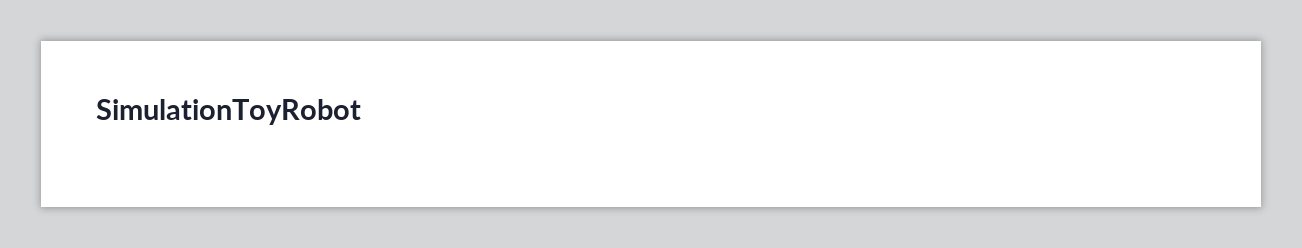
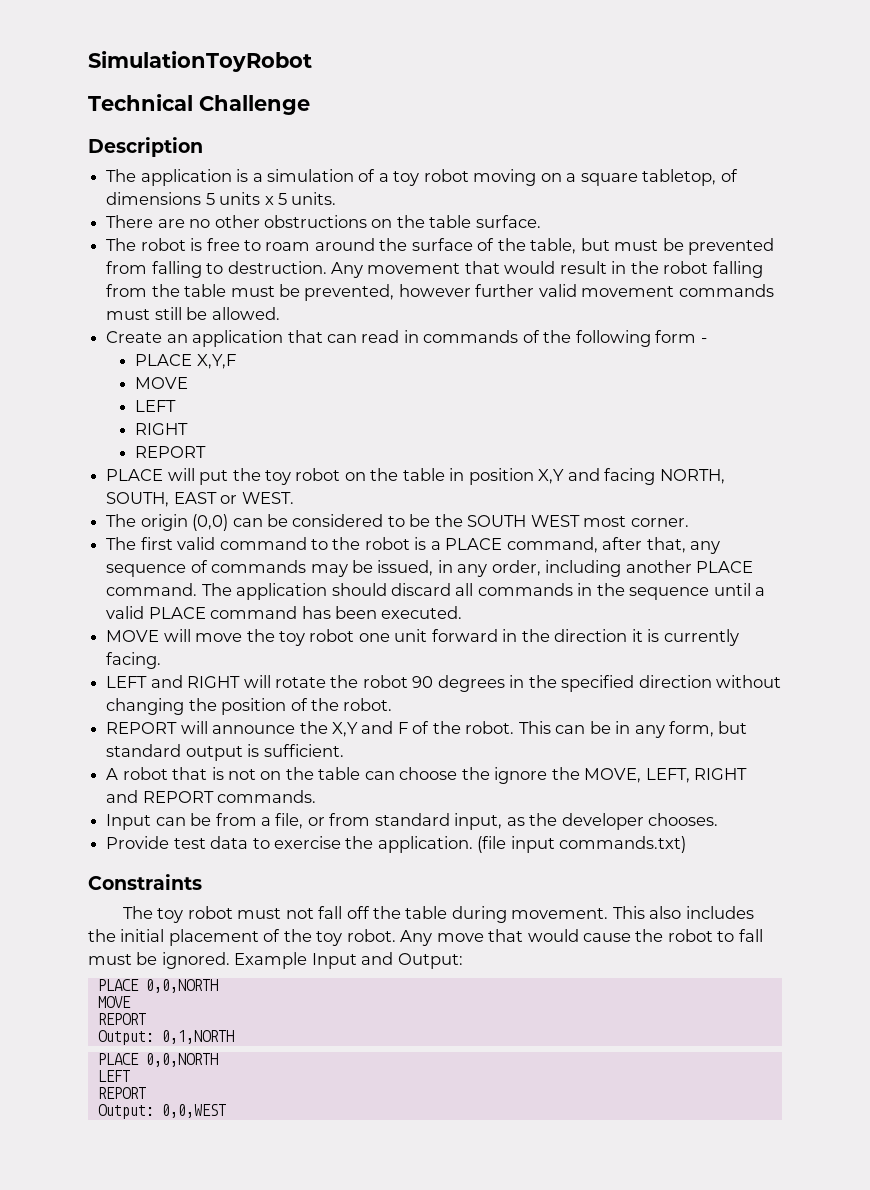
(361, 112) none -> [88,94,310,115] [88,137,203,157] [106,169,738,186] [106,192,337,205] [106,215,541,228] [106,238,774,255] [106,261,763,278] [106,284,774,301] [106,307,280,320] [106,330,707,347] [135,354,236,369] [135,377,189,389] [135,400,177,412] [135,423,189,435] [135,446,207,458] [106,468,725,485] [106,492,294,507] [106,514,689,531] [106,537,721,554] [106,560,754,577] [106,583,766,600] [106,606,463,619] [106,629,739,646] [106,652,162,669] [106,675,782,692] [106,698,393,715] [106,721,748,738] [106,744,344,761] [106,767,747,784] [106,790,317,803] [106,813,719,830] [106,836,687,853] [88,874,202,890] [122,906,754,923] [88,929,763,946] [88,952,463,969] [97,979,218,993] [97,996,131,1008] [97,1013,146,1025] [97,1030,234,1045] [97,1053,218,1067] [97,1070,130,1082] [97,1087,146,1099] [97,1104,226,1119] // Technical Challenge // Description // The application is a simulation of a toy robot moving on a square tabletop, of dimensions 5 units x 5 units. // There are no other obstructions on the table surface. // The robot is free to roam around the surface of the table, but must be prevented from falling to destruction. Any movement that would result in the robot falling from the table must be prevented, however further valid movement commands must still be allowed. // Create an application that can read in commands of the following form - // PLACE X,Y,F // MOVE // LEFT // RIGHT // REPORT // PLACE will put the toy robot on the table in position X,Y and facing NORTH, SOUTH, EAST or WEST. // The origin (0,0) can be considered to be the SOUTH WEST most corner. // The first valid command to the robot is a PLACE command, after that, any sequence of commands may be issued, in any order, including another PLACE command. The application should discard all commands in the sequence until a valid PLACE command has been executed. // MOVE will move the toy robot one unit forward in the direction it is currently facing. // LEFT and RIGHT will rotate the robot 90 degrees in the specified direction without changing the position of the robot. // REPORT will announce the X,Y and F of the robot. This can be in any form, but standard output is sufficient. // A robot that is not on the table can choose the ignore the MOVE, LEFT, RIGHT and REPORT commands. // Input can be from a file, or from standard input, as the developer chooses. // Provide test data to exercise the application. (file input commands.txt) // Constraints // The toy robot must not fall off the table during movement. This also includes the initial placement of the toy robot. Any move that would cause the robot to fall must be ignored. Example Input and Output: // PLACE 0,0,NORTH // MOVE // REPORT // Output: 0,1,NORTH // PLACE 0,0,NORTH // LEFT // REPORT // Output: 0,0,WEST

